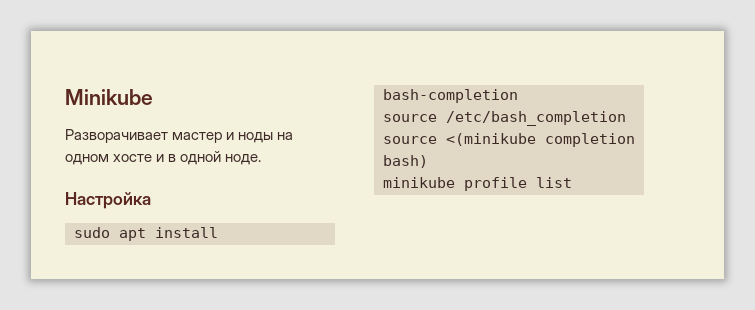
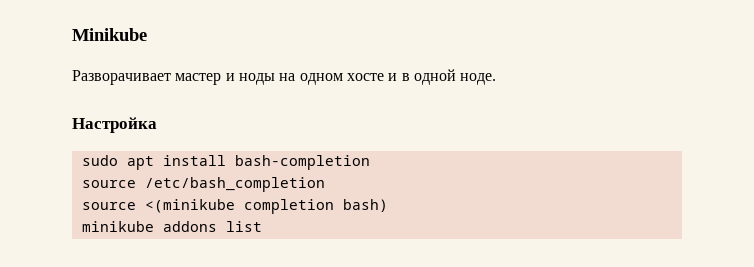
[464,177,527,191] profile -> [162,221,217,232] addons

